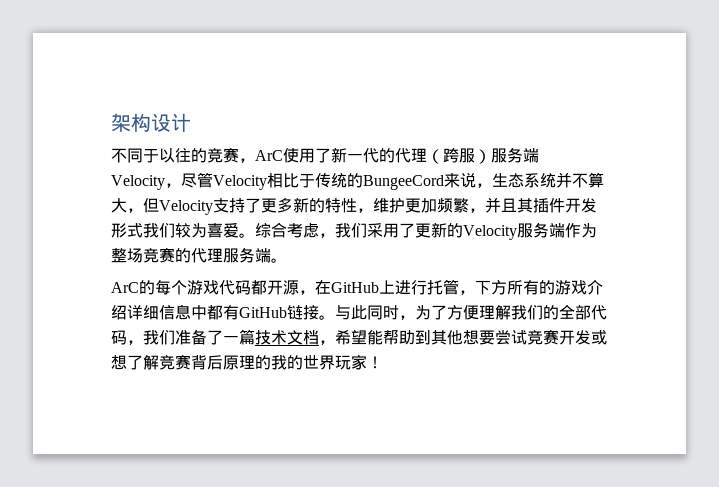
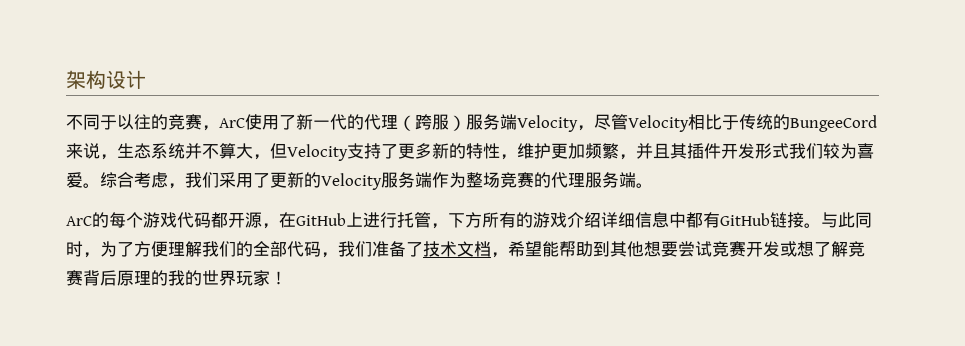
[223,329,255,345] 一篇 -> (423, 249) none

